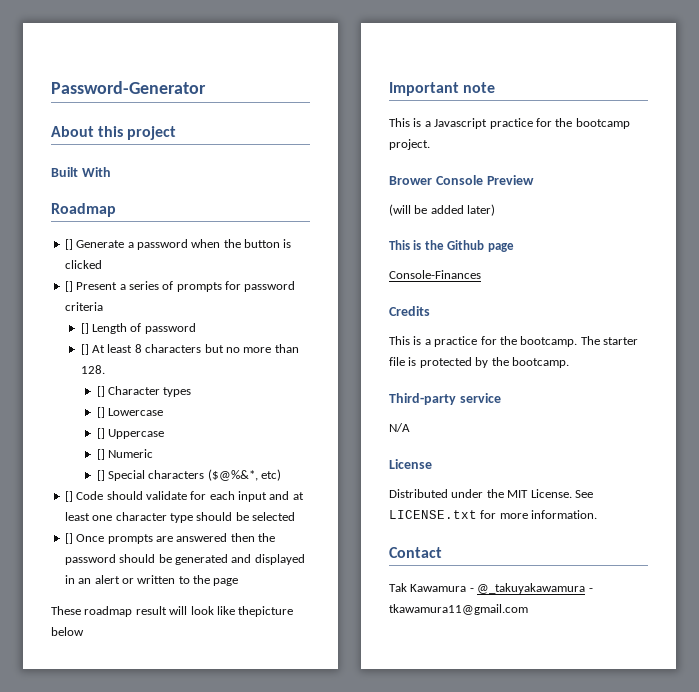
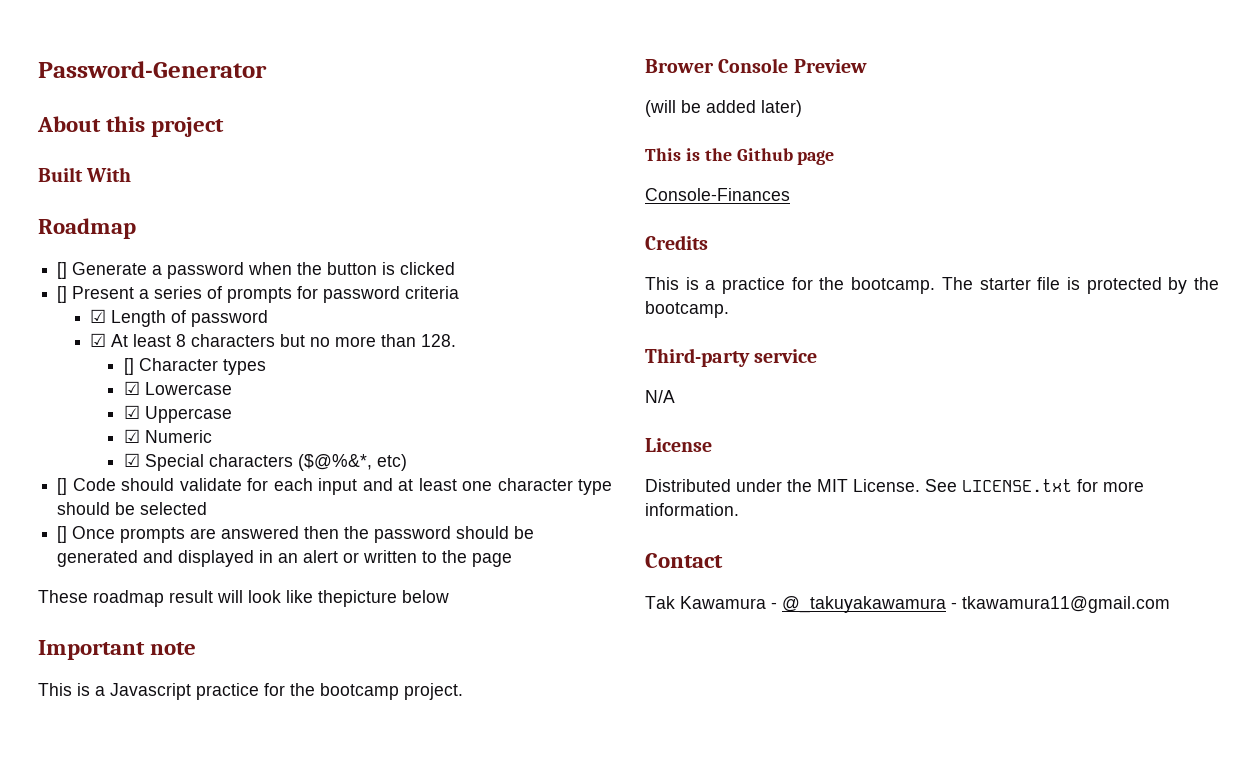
[80,323,89,334] [] -> [90,309,107,323] ☑
[80,344,89,355] [] -> [90,333,107,347] ☑
[96,407,105,418] [] -> [123,381,140,395] ☑
[96,428,105,439] [] -> [123,405,140,419] ☑
[96,449,105,460] [] -> [123,429,140,443] ☑
[96,470,105,481] [] -> [123,453,140,467] ☑

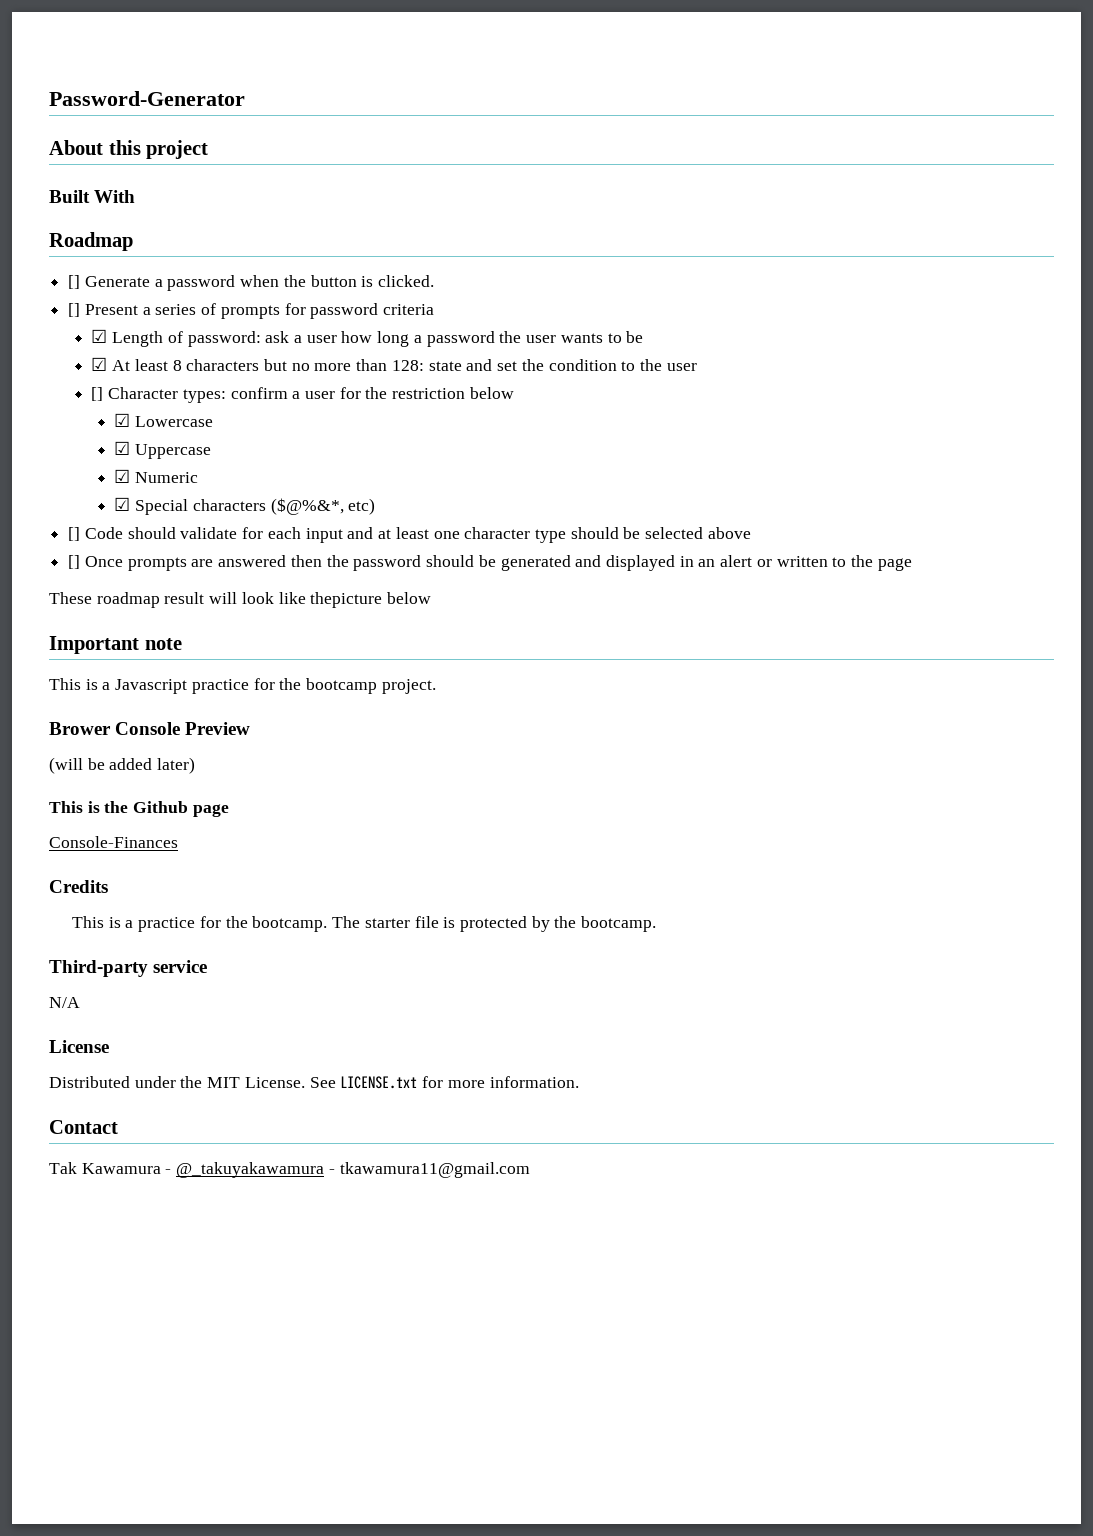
[400,262,456,275] clicked -> [378,275,435,287] clicked.
[191,310,269,327] password -> [187,331,644,347] password: ask a user how long a password the user wants to be
[421,334,457,347] [123,358,266,375] 128. // [] Character types -> [391,359,697,371] [91,387,514,403] 128: state and set the condition to the user // [] Character types: confirm a user for the restriction below
(208, 508) none -> [707,527,751,539] above

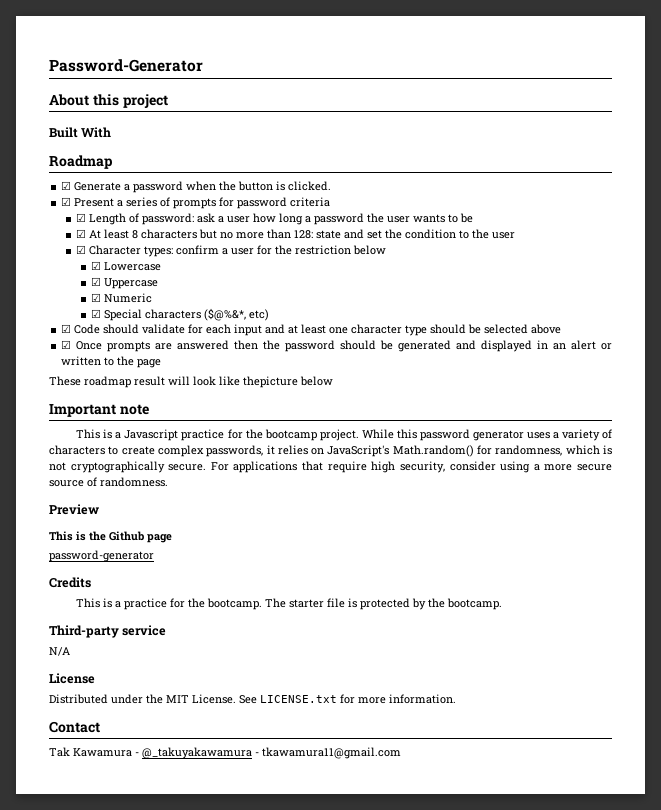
[68,275,81,289] [] -> [61,181,72,190] ☑
[68,303,81,317] [] -> [61,197,72,206] ☑
[91,387,104,401] [] -> [75,245,86,254] ☑
[68,527,81,541] [] -> [61,324,72,333] ☑
[68,555,81,569] [] -> [61,340,72,349] ☑
[49,722,251,735] [49,757,196,774] // Brower Console Preview // (will be added later) -> [361,429,612,441] [49,445,612,457] [49,461,613,473] [49,477,168,487] [49,504,99,515] While this password generator uses a variety of characters to create complex passwords, it relies on JavaScript's Math.random() for randomness, which is not cryptographically secure. For applications that require high security, consider using a more secure source of randomness. // Preview
[49,836,178,848] Console-Finances -> [49,550,154,562] password-generator

